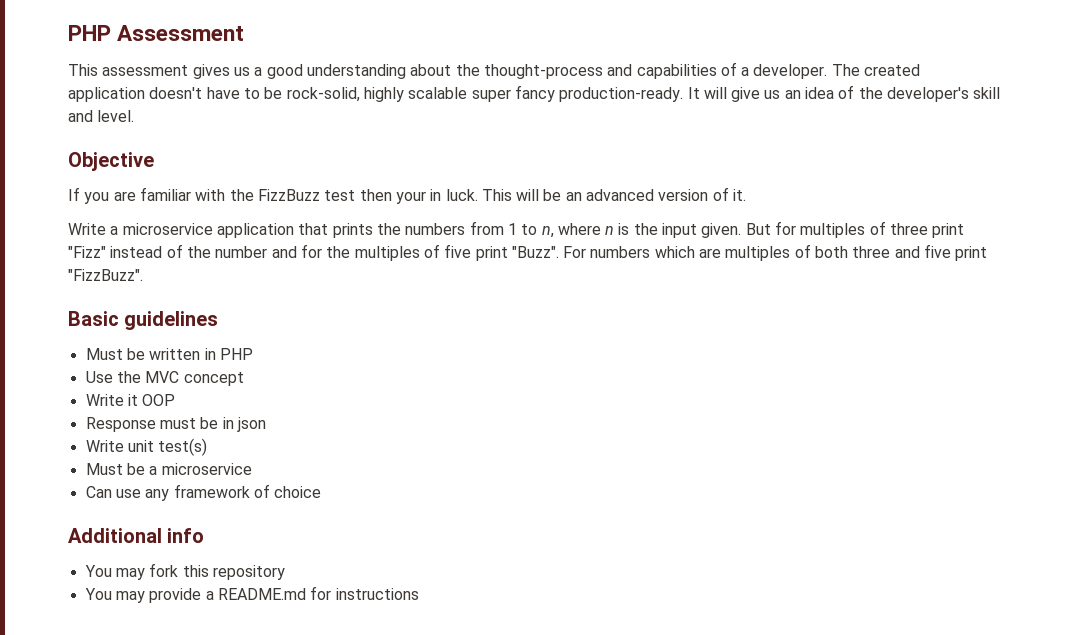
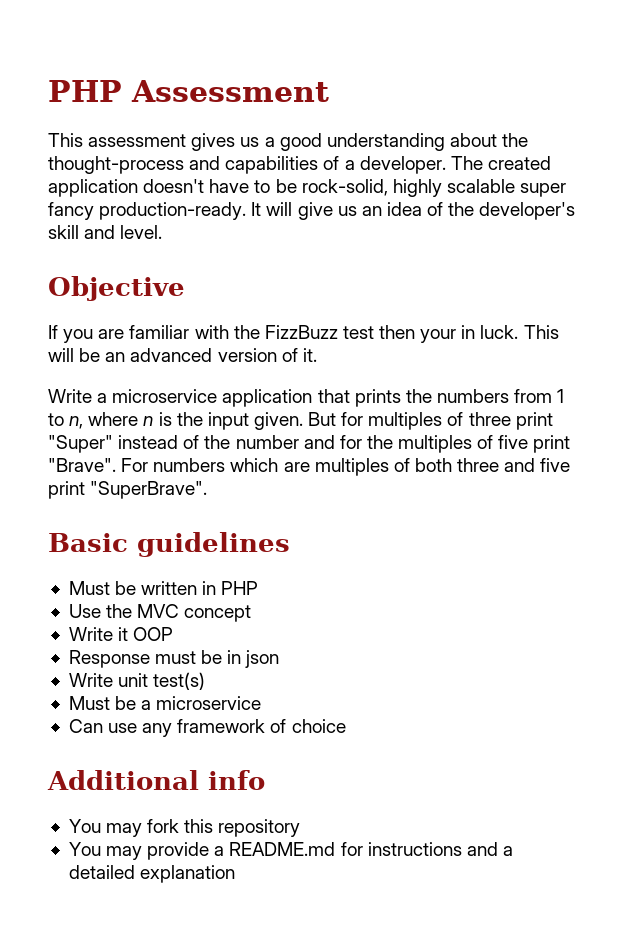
[68,246,106,258] "Fizz" -> [48,435,113,453] "Super"
[511,246,559,258] "Buzz". -> [48,458,116,472] "Brave".
[68,269,143,281] "FizzBuzz". -> [90,481,208,499] "SuperBrave".
(419, 594) none -> [466,842,513,856] [68,865,236,883] and a detailed explanation

